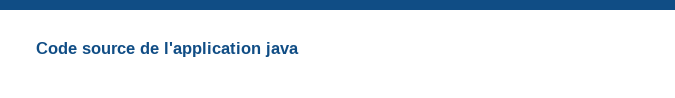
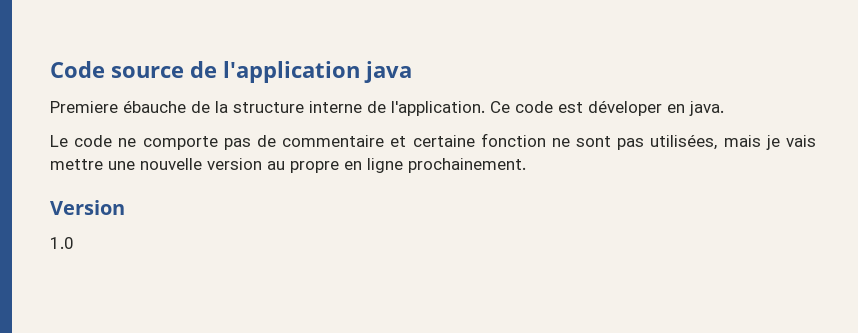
(299, 49) none -> [50,100,724,116] [50,133,816,150] [50,158,526,173] [50,200,125,215] [50,237,74,249] // Premiere ébauche de la structure interne de l'application. Ce code est déveloper en java. // Le code ne comporte pas de commentaire et certaine fonction ne sont pas utilisées, mais je vais mettre une nouvelle version au propre en ligne prochainement. // Version // 1.0

